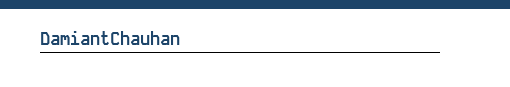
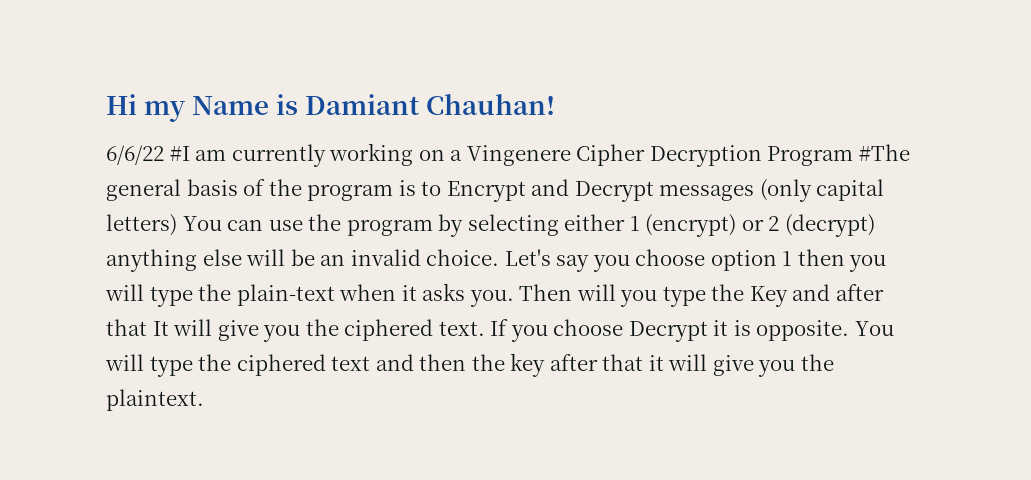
[40,30,180,45] DamiantChauhan -> [106,94,556,122] [106,143,910,167] [106,179,885,202] [106,214,875,237] [106,249,887,272] [105,283,885,307] [106,319,895,342] [105,353,835,377] [106,389,204,411] Hi my Name is Damiant Chauhan! // 6/6/22 #I am currently working on a Vingenere Cipher Decryption Program #The general basis of the program is to Encrypt and Decrypt messages (only capital letters) You can use the program by selecting either 1 (encrypt) or 2 (decrypt) anything else will be an invalid choice. Let's say you choose option 1 then you will type the plain-text when it asks you. Then will you type the Key and after that It will give you the ciphered text. If you choose Decrypt it is opposite. You will type the ciphered text and then the key after that it will give you the plaintext.

